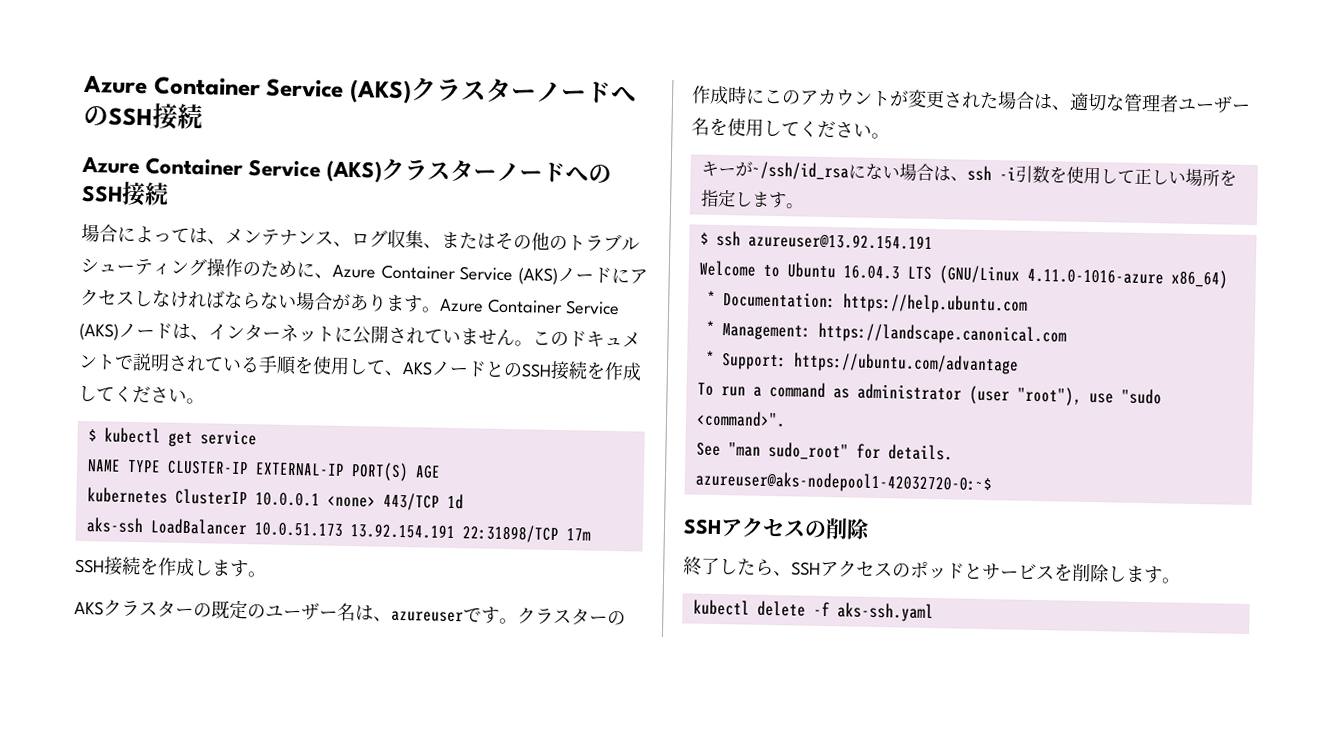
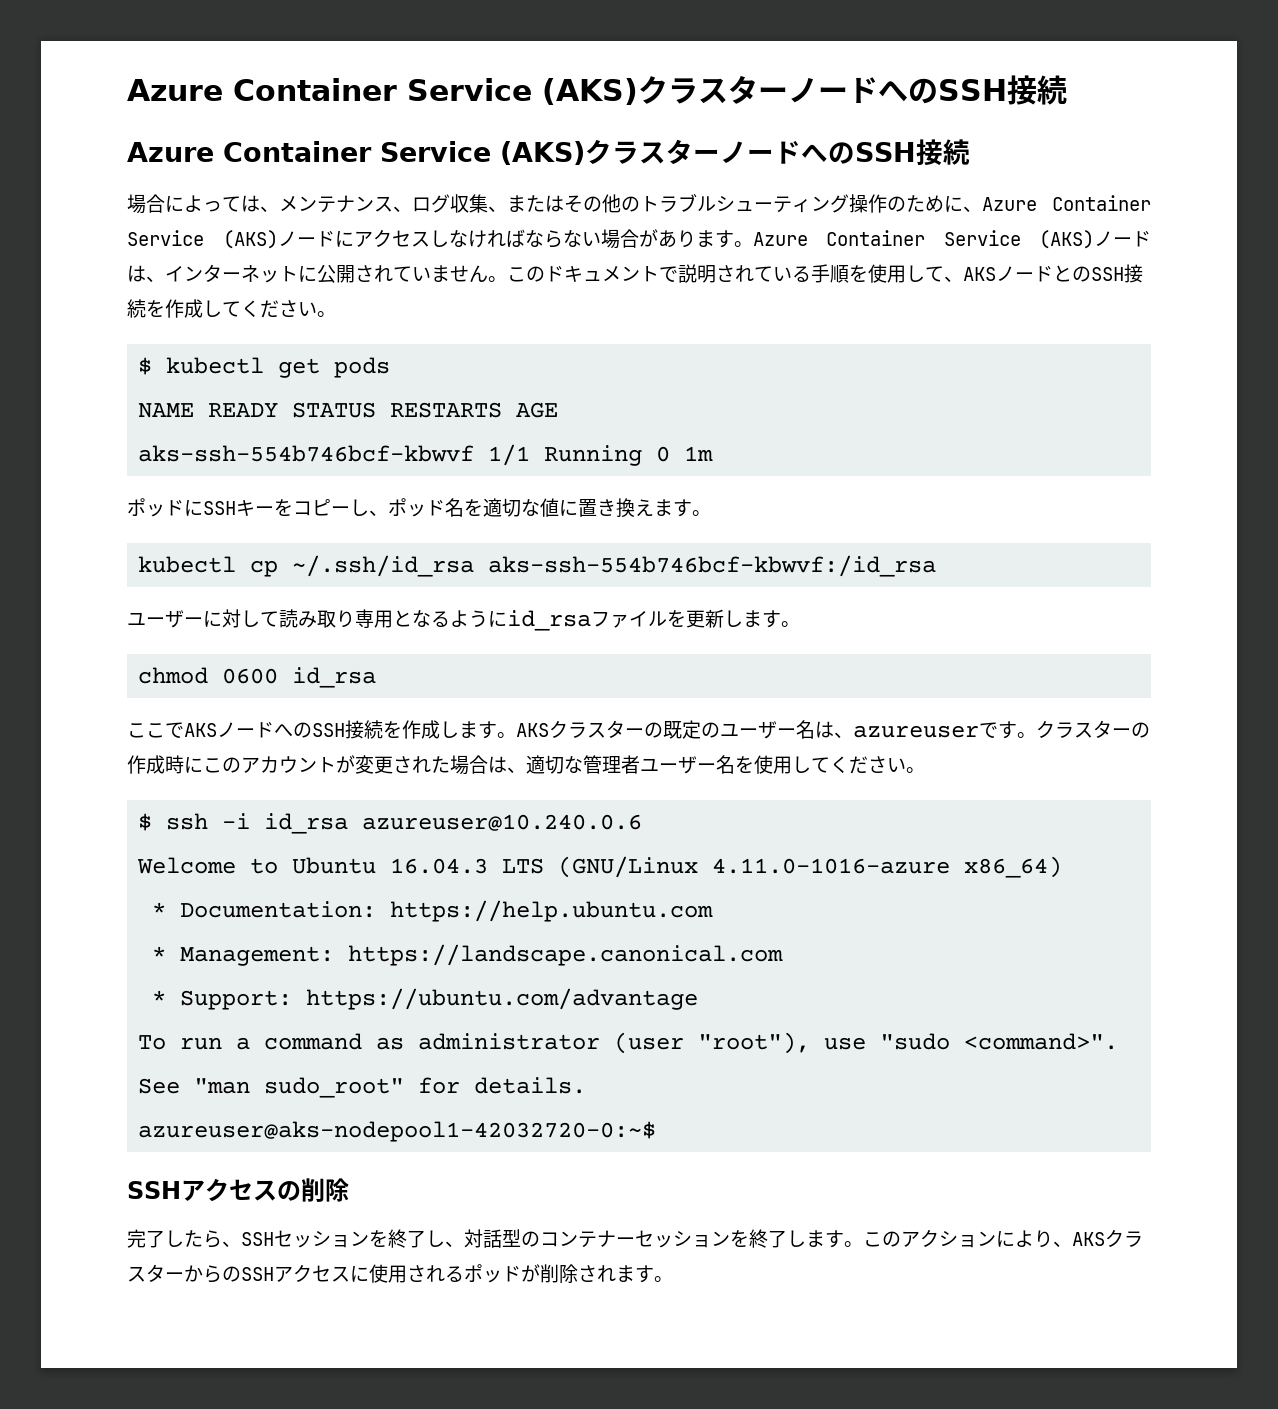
[199,429,257,446] service -> [334,357,391,378] pods
[126,459,441,482] [86,487,464,511] [85,517,591,543] TYPE CLUSTER-IP EXTERNAL-IP PORT(S) AGE // kubernetes ClusterIP 10.0.0.1 <none> 443/TCP 1d // aks-ssh LoadBalancer 10.0.51.173 13.92.154.191 22:31898/TCP 17m // -> [208,402,559,418] [138,444,714,466] [127,498,711,518] [138,555,937,577] [127,609,800,631] [138,667,377,688] [127,722,312,738] READY STATUS RESTARTS AGE // aks-ssh-554b746bcf-kbwvf 1/1 Running 0 1m // ポッドにSSHキーをコピーし、ポッド名を適切な値に置き換えます。 // kubectl cp ~/.ssh/id_rsa aks-ssh-554b746bcf-kbwvf:/id_rsa // ユーザーに対して読み取り専用となるようにid_rsaファイルを更新します。 // chmod 0600 id_rsa // ここでAKSノードへの
(267, 574) // -> (516, 735) none
[700,161,1237,187] [700,189,804,209] [699,230,933,250] キーが~/ssh/id_rsaにない場合は、ssh -i引数を使用して正しい場所を指定します。 // $ ssh azureuser@13.92.154.191 -> [138,813,643,834] $ ssh -i id_rsa azureuser@10.240.0.6
[683,556,702,576] 終 -> [127,1229,146,1248] 完
[820,560,1181,584] [692,599,934,623] アクセスのポッドとサービスを削除します。 // kubectl delete -f aks-ssh.yaml -> [274,1229,1143,1248] [127,1264,673,1283] セッションを終了し、対話型のコンテナーセッションを終了します。このアクションにより、AKSクラスターからのSSHアクセスに使用されるポッドが削除されます。

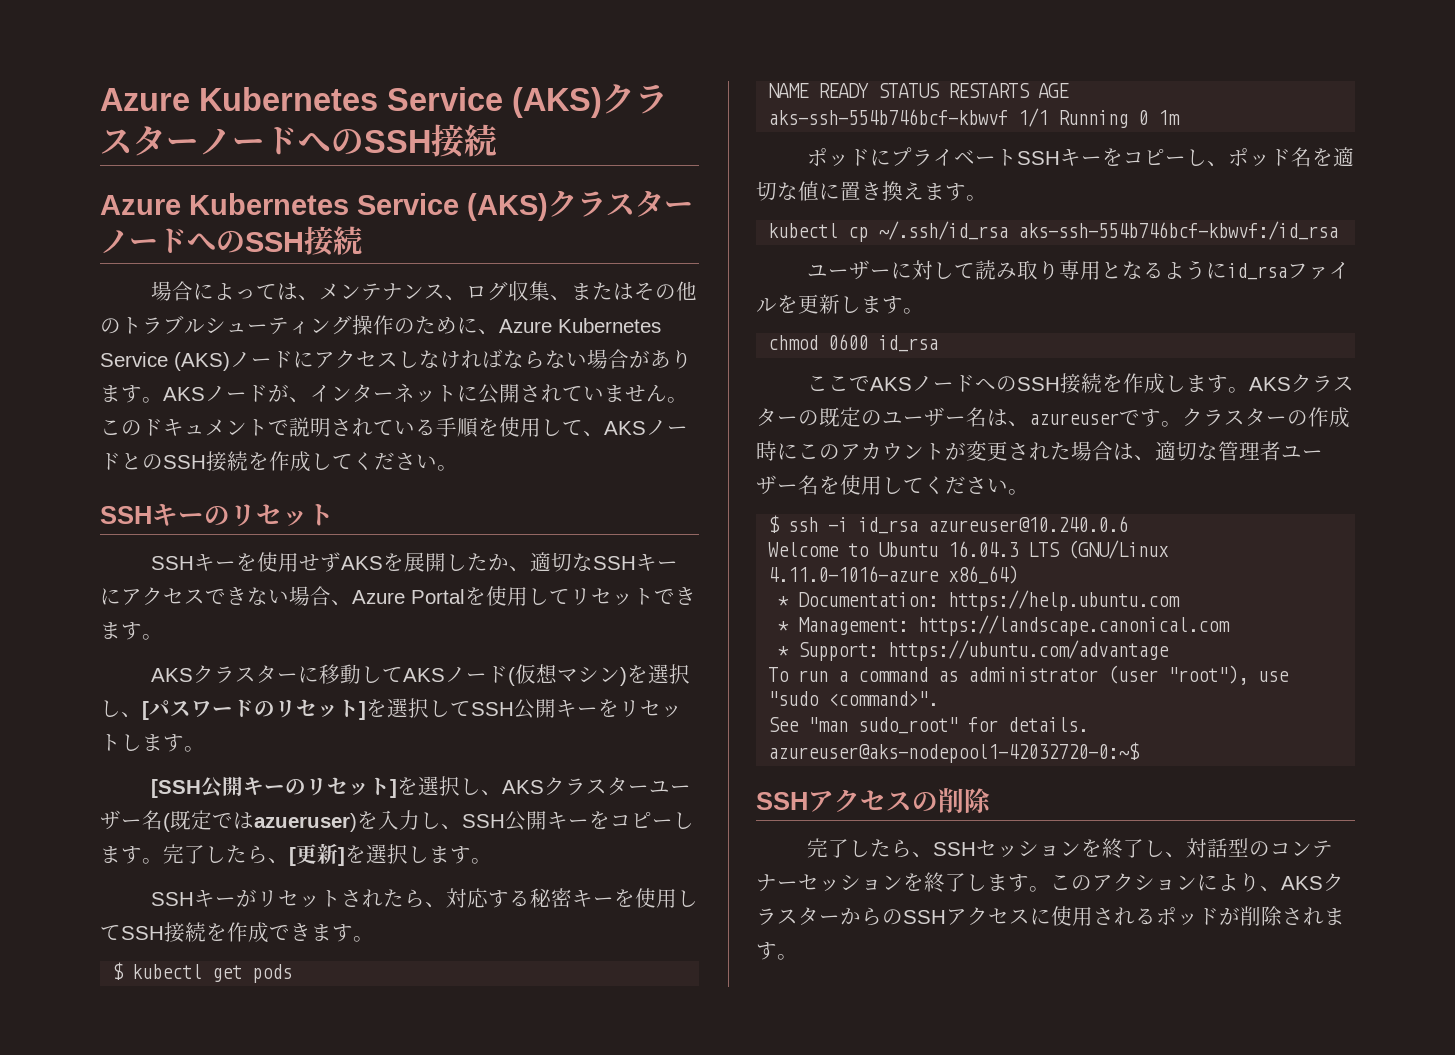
[127,78,397,101] Azure Container -> [100,87,378,111] Azure Kubernetes
[223,141,372,162] Container -> [189,193,349,215] Kubernetes
[1052,195,1151,211] Container -> [558,318,661,333] Kubernetes
[752,230,1151,249] [127,265,146,282] Azure Container Service (AKS)ノードは -> [163,384,289,402] AKSノードが
(336, 314) none -> [100,503,334,526] [151,552,679,572] [100,586,696,606] [100,622,163,640] [151,664,691,686] [100,698,682,720] [100,734,205,752] [151,776,692,798] [100,810,694,832] [100,843,492,866] [151,888,699,908] [100,922,374,943] // SSHキーのリセット // SSHキーを使用せずAKSを展開したか、適切なSSHキーにアクセスできない場合、Azure Portalを使用してリセットできます。 // AKSクラスターに移動してAKSノード(仮想マシン)を選択し、[パスワードのリセット]を選択してSSH公開キーをリセットします。 // [SSH公開キーのリセット]を選択し、AKSクラスターユーザー名(既定ではazueruser)を入力し、SSH公開キーをコピーします。完了したら、[更新]を選択します。 // SSHキーがリセットされたら、対応する秘密キーを使用してSSH接続を作成できます。
(203, 508) none -> [891,147,1018,166] プライベート

